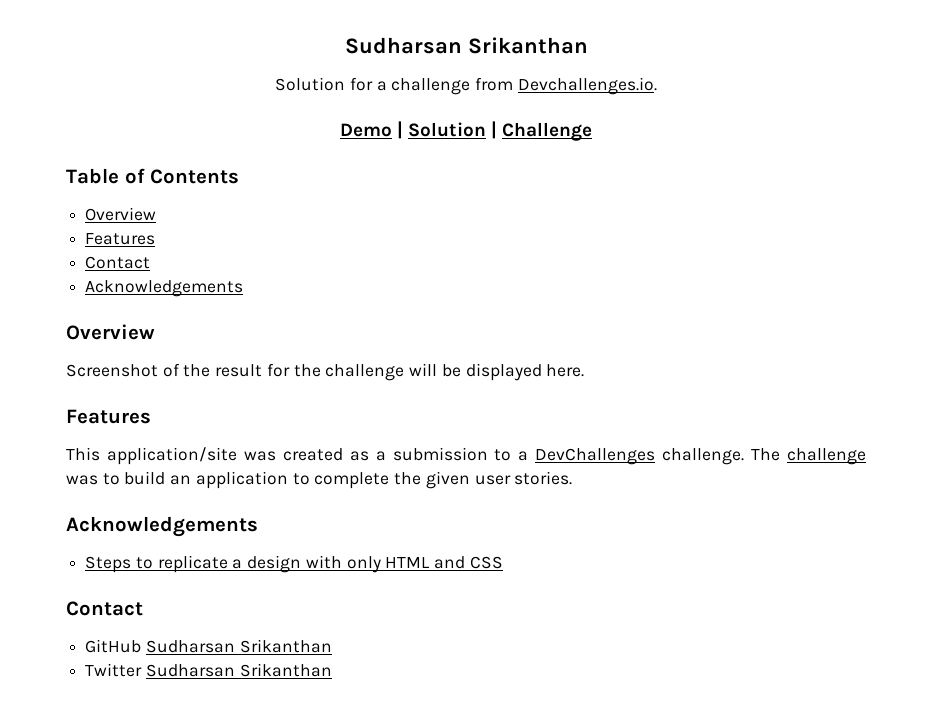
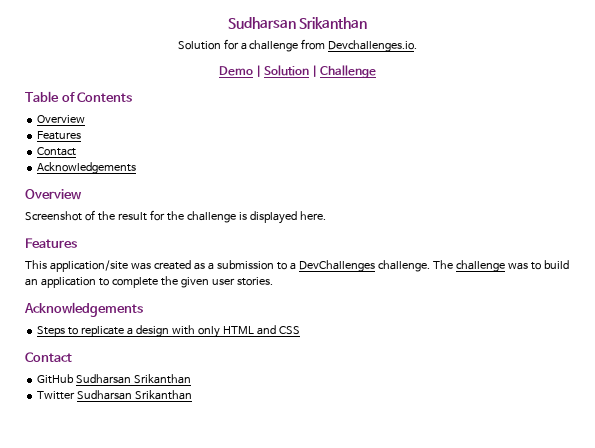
[409,363,461,377] will be -> [238,212,247,220] is

